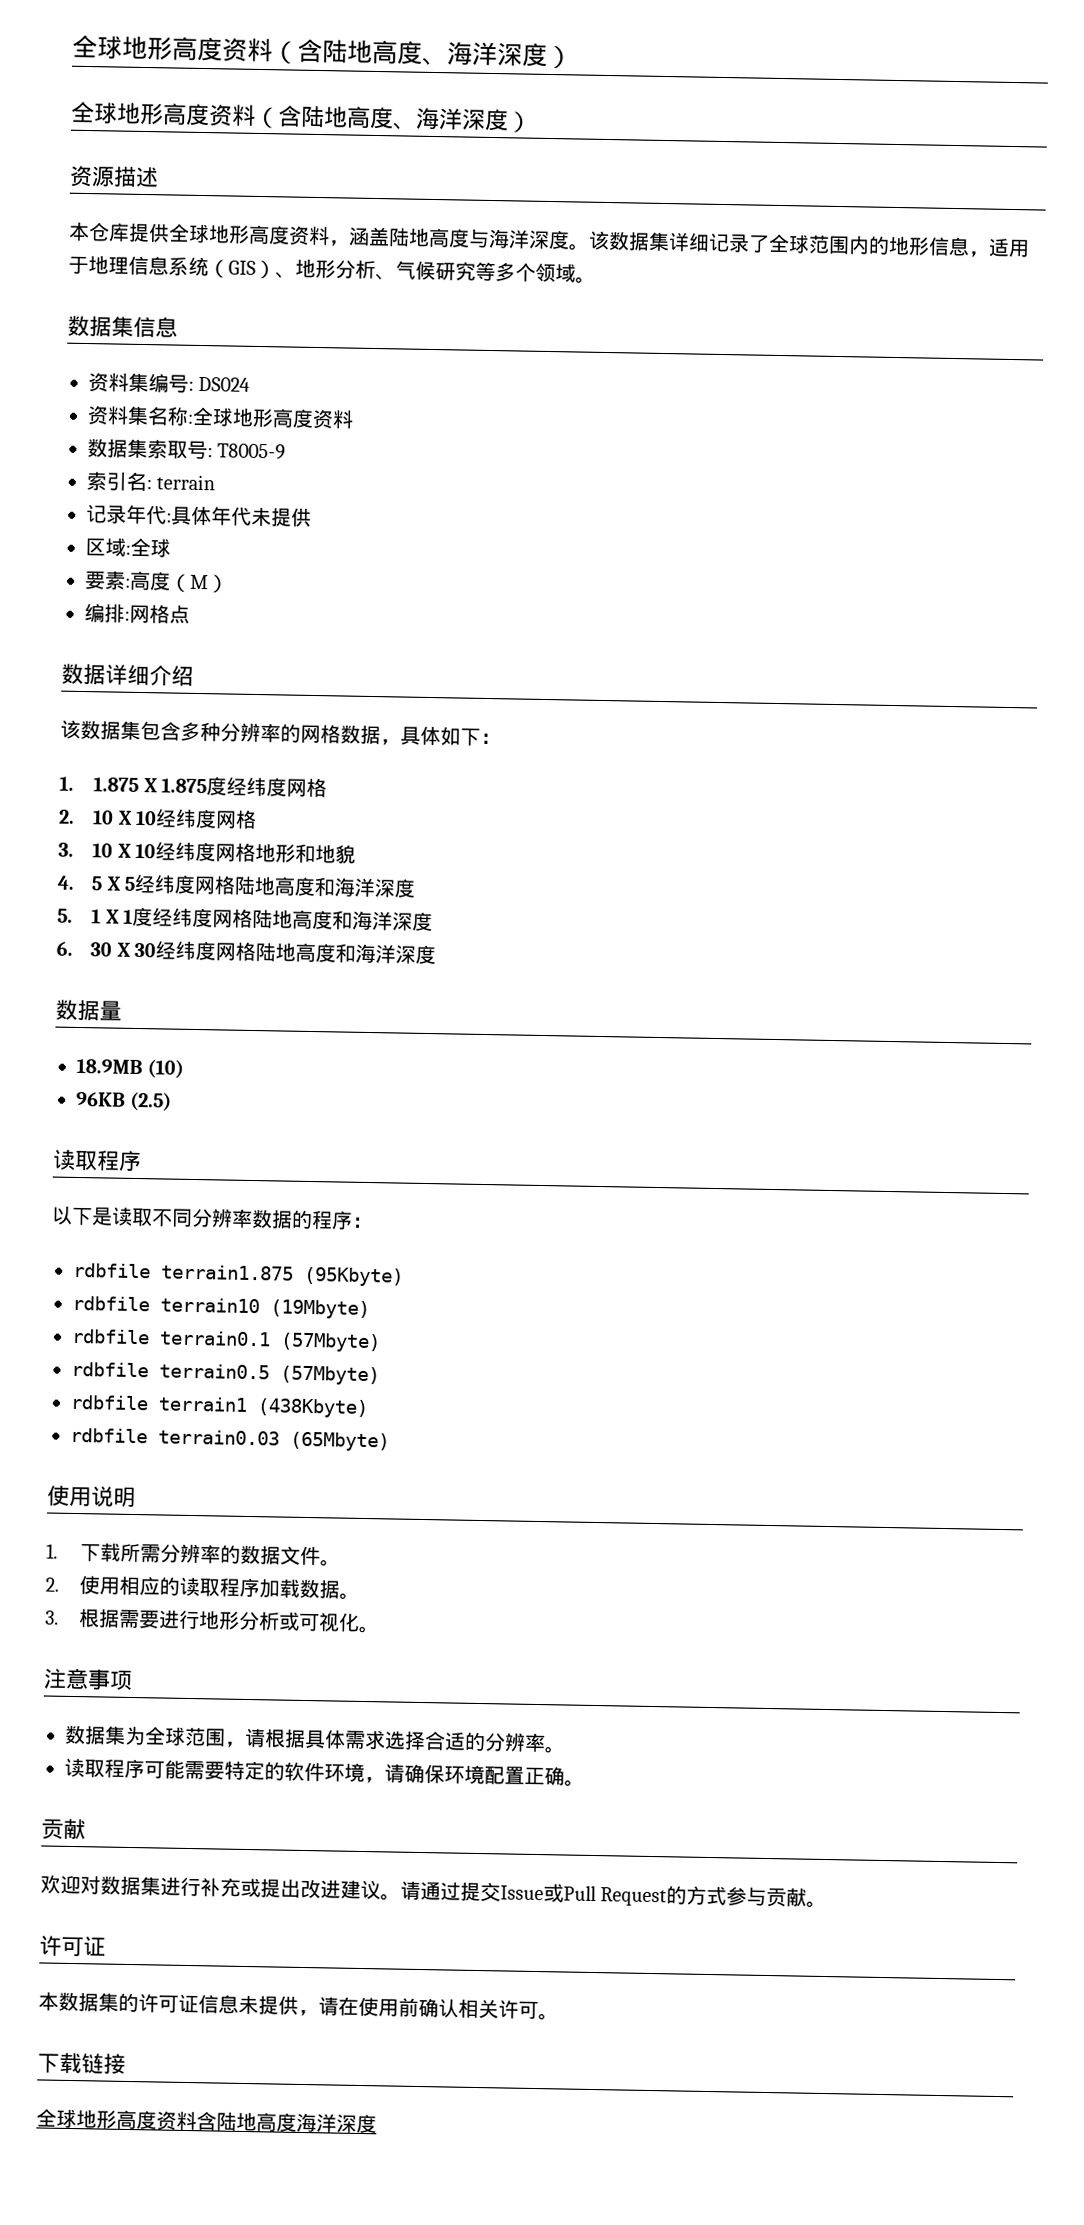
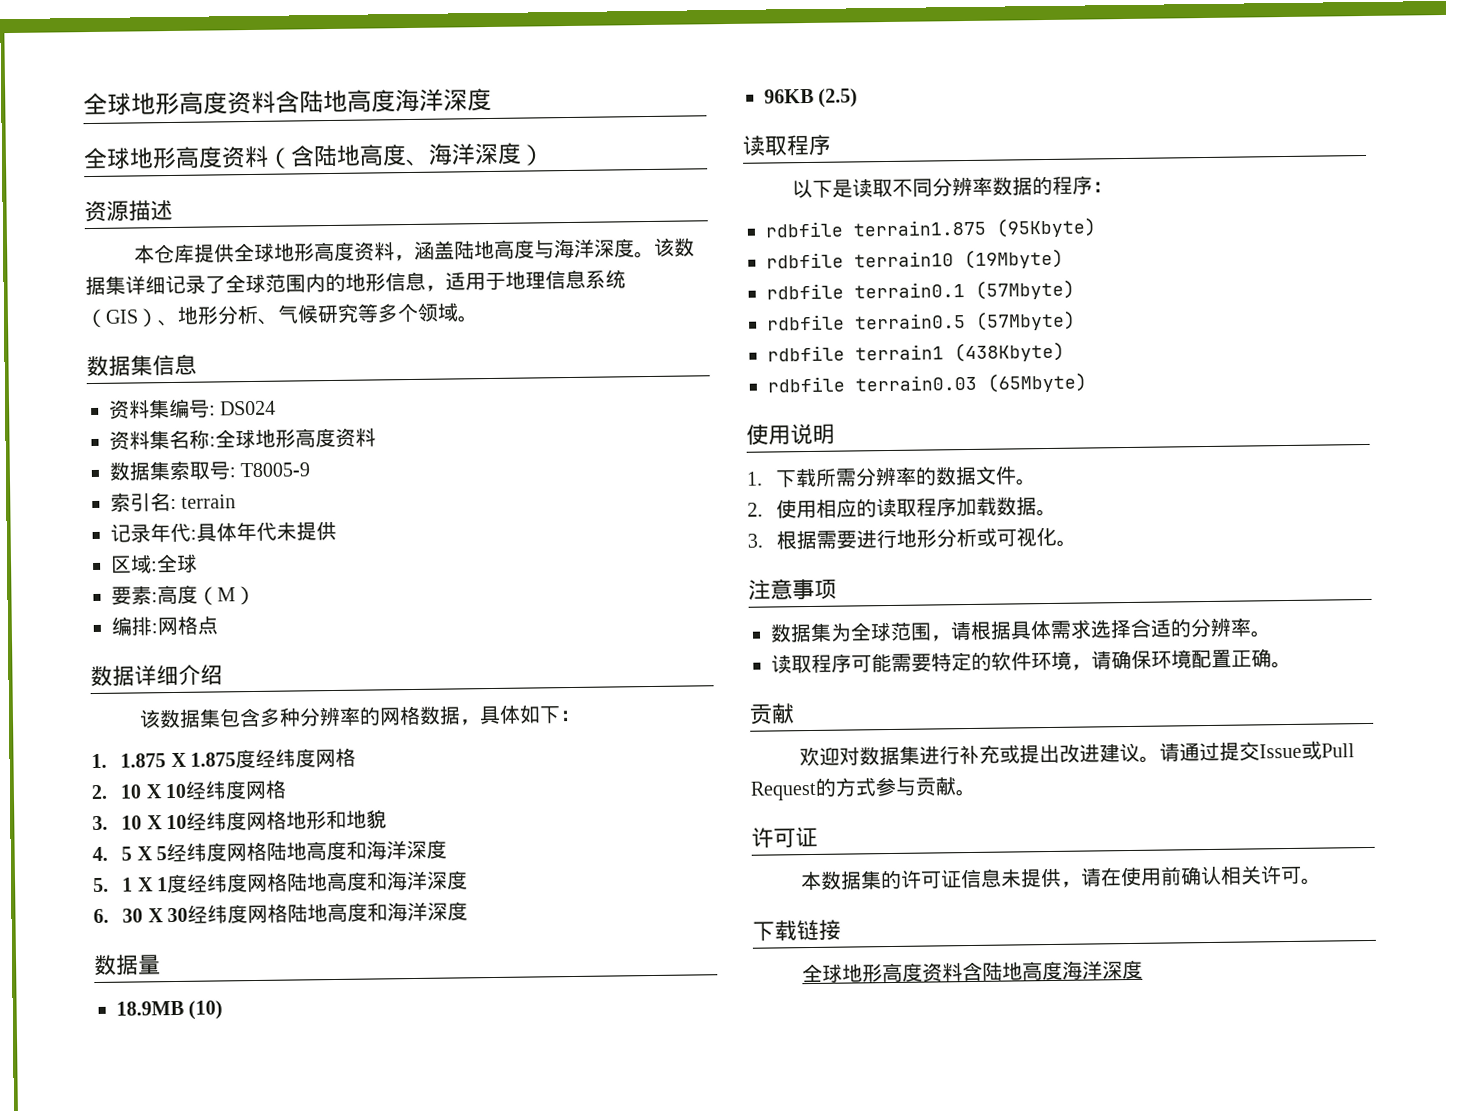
[72,34,573,69] 全球地形高度资料（含陆地高度、海洋深度） -> [83,87,492,116] 全球地形高度资料含陆地高度海洋深度

